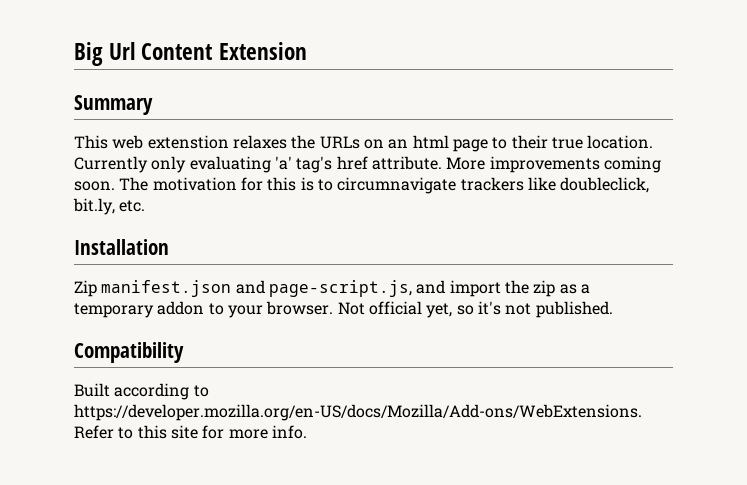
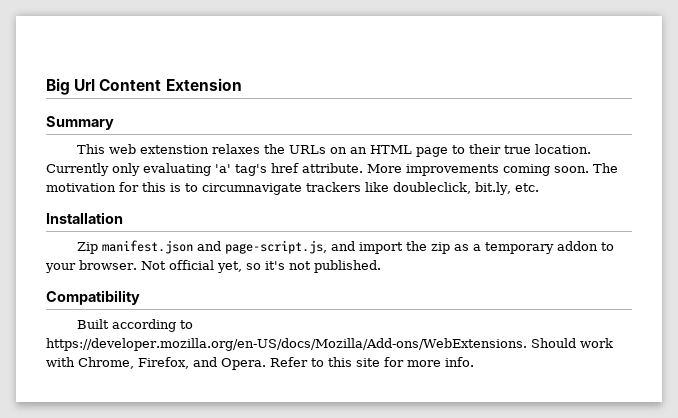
[412,135,449,149] html -> [369,145,412,154] HTML
(642, 412) none -> [530,338,613,348] [46,357,266,370] Should work with Chrome, Firefox, and Opera.

